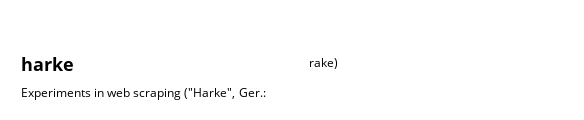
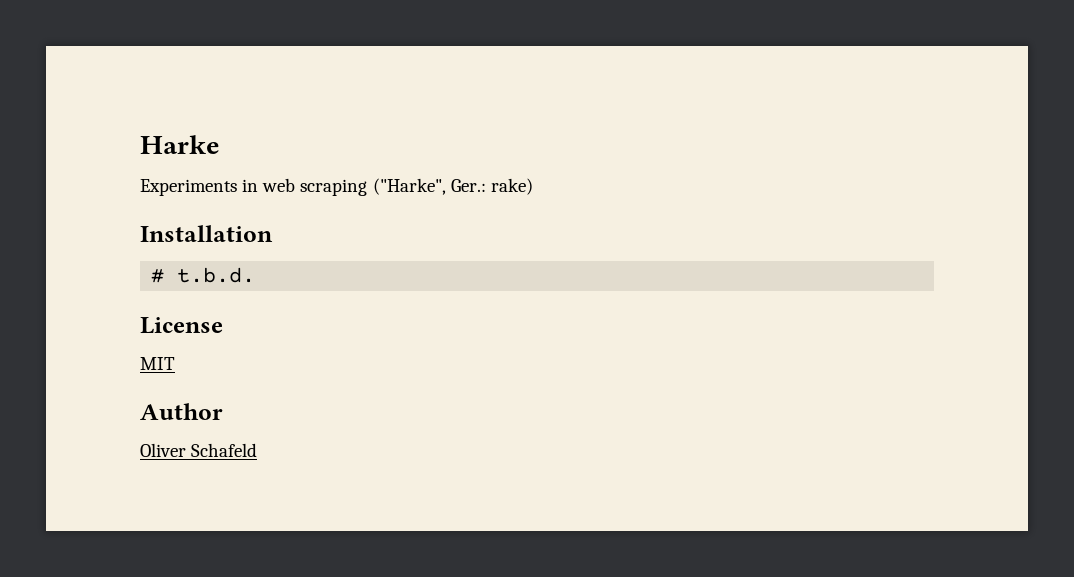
[21,57,74,71] harke -> [140,135,220,154] Harke
(338, 63) none -> [140,225,273,242] [151,267,256,283] [140,317,223,334] [140,357,175,370] [140,403,223,420] [140,443,258,457] // Installation // # t.b.d. // License // MIT // Author // Oliver Schafeld

